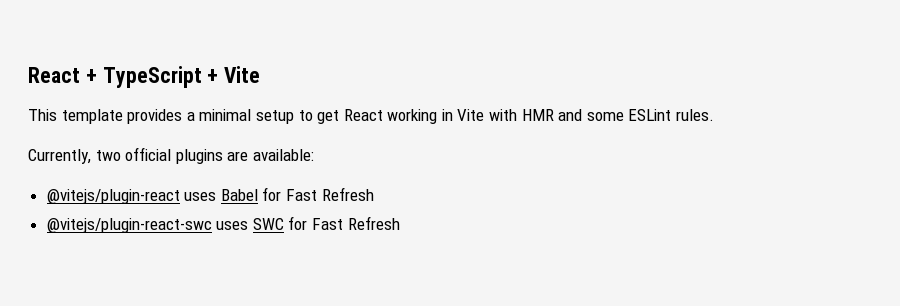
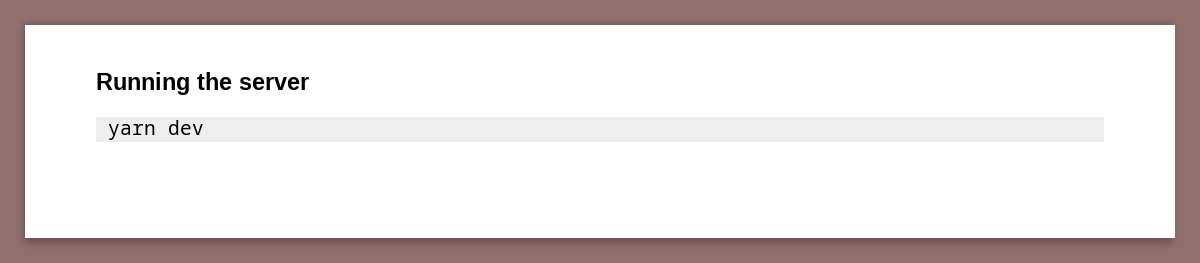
[28,66,261,88] [28,109,715,124] [28,147,314,164] [46,187,374,204] [46,216,400,233] React + TypeScript + Vite // This template provides a minimal setup to get React working in Vite with HMR and some ESLint rules. // Currently, two official plugins are available: // @vitejs/plugin-react uses Babel for Fast Refresh // @vitejs/plugin-react-swc uses SWC for Fast Refresh -> [96,72,309,95] [108,120,205,140] Running the server // yarn dev

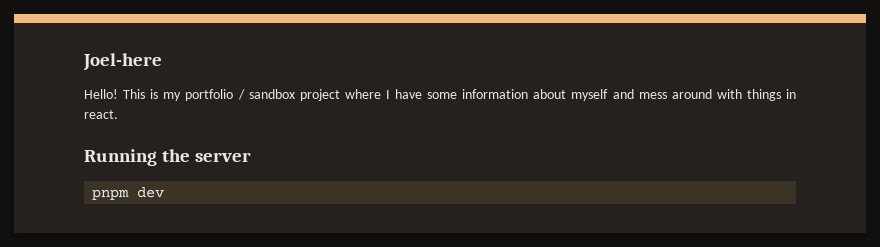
(96, 83) none -> [83,53,162,71] [84,89,797,101] [84,110,118,119] Joel-here // Hello! This is my portfolio / sandbox project where I have some information about myself and mess around with things in react. //
[108,124,157,140] yarn -> [92,189,130,200] pnpm

